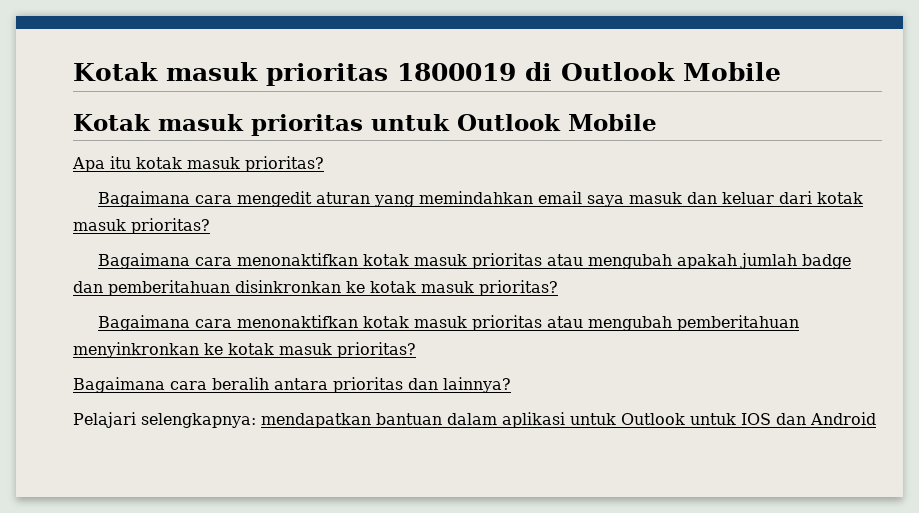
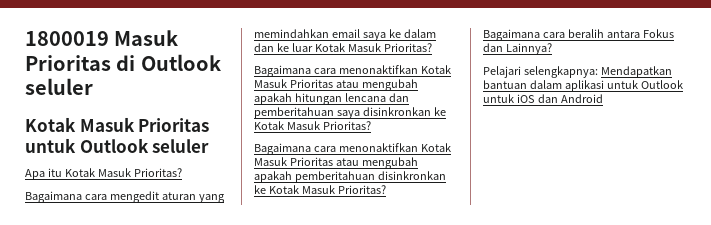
[73,62,516,86] Kotak masuk prioritas 1800019 -> [25,30,179,46] [25,55,111,71] 1800019 Masuk Prioritas
[682,62,781,81] [73,114,657,136] Mobile // Kotak masuk prioritas untuk Outlook Mobile -> [25,78,93,95] [25,117,210,132] [25,138,210,153] seluler // Kotak Masuk Prioritas untuk Outlook seluler
[136,156,324,172] kotak masuk prioritas? -> [64,168,182,177] Kotak Masuk Prioritas?
[628,191,863,204] [73,218,210,234] [97,253,851,269] masuk dan keluar dari kotak masuk prioritas? // Bagaimana cara menonaktifkan kotak masuk prioritas atau mengubah apakah jumlah badge -> [388,29,436,38] [254,43,432,52] [254,65,451,77] [254,79,418,91] [254,93,386,105] ke dalam dan ke luar Kotak Masuk Prioritas? // Bagaimana cara menonaktifkan Kotak Masuk Prioritas atau mengubah apakah hitungan lencana
[235,280,558,296] [97,315,799,331] [73,342,416,358] disinkronkan ke kotak masuk prioritas? // Bagaimana cara menonaktifkan kotak masuk prioritas atau mengubah pemberitahuan menyinkronkan ke kotak masuk prioritas? -> [336,107,446,119] [254,121,371,130] [254,143,451,155] [254,157,418,169] [254,171,446,183] [254,185,386,194] saya disinkronkan ke Kotak Masuk Prioritas? // Bagaimana cara menonaktifkan Kotak Masuk Prioritas atau mengubah apakah pemberitahuan disinkronkan ke Kotak Masuk Prioritas?
[333,377,511,393] prioritas dan lainnya? -> [642,29,674,38] [483,43,552,55] Fokus dan Lainnya?
[261,413,371,428] mendapatkan -> [600,66,672,78] Mendapatkan
[741,413,771,425] IOS -> [516,94,535,103] iOS

